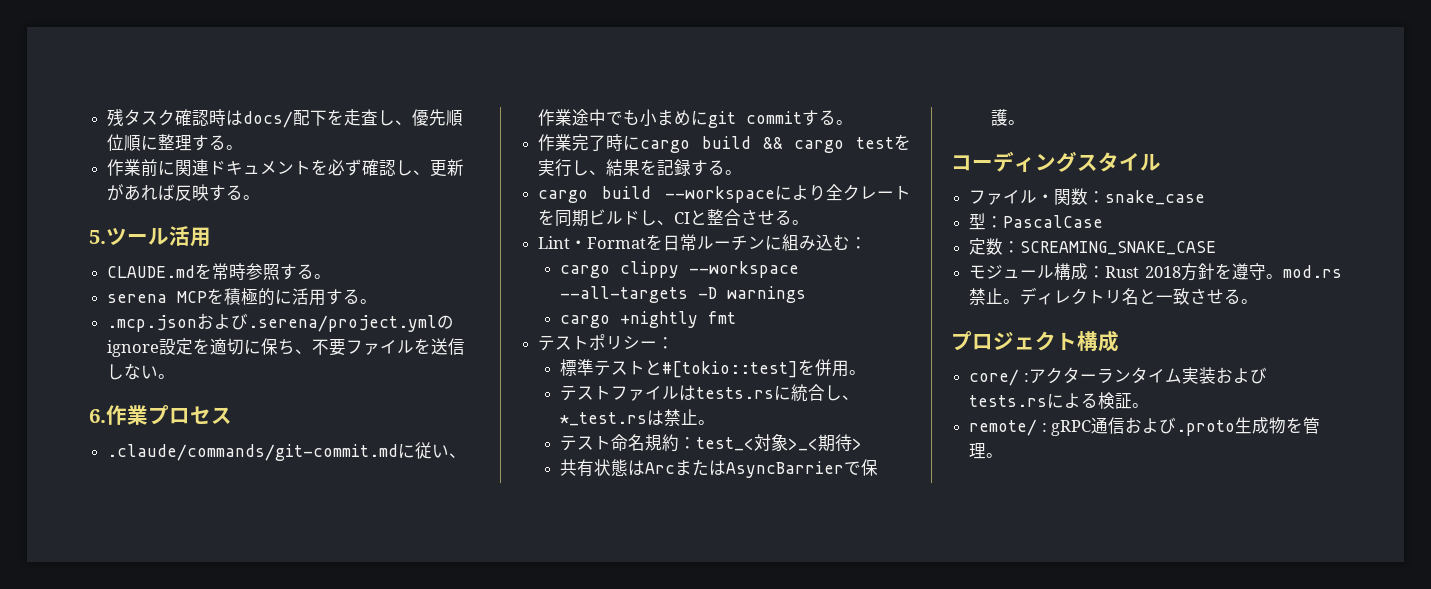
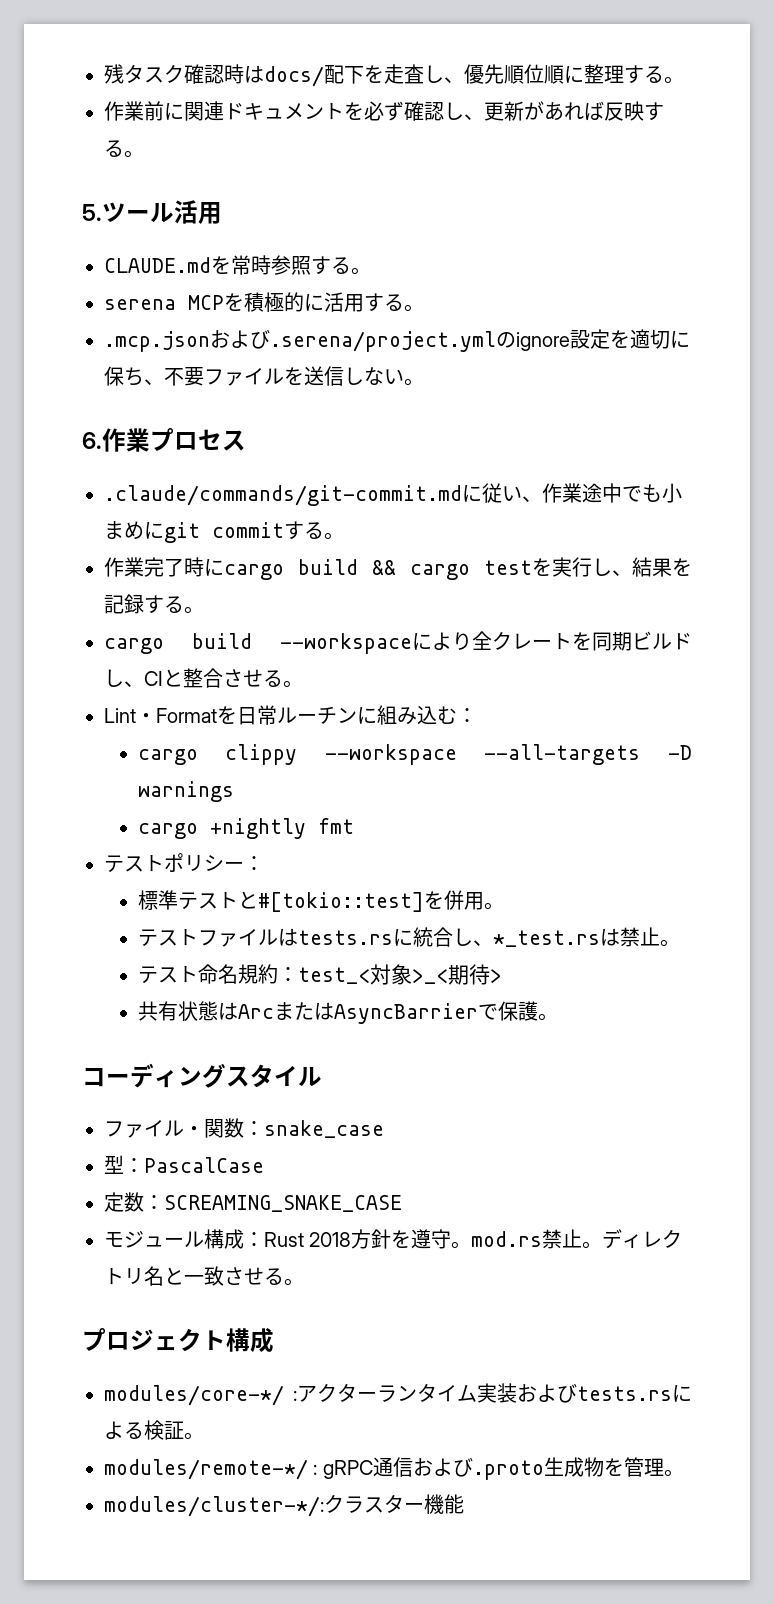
[969,369,1020,386] core/ -> [104,1385,284,1406] modules/core-*/
[969,419,1038,436] remote/ -> [104,1459,308,1480] modules/remote-*/
(1004, 455) none -> [104,1494,464,1517] // modules/cluster-*/:クラスター機能

